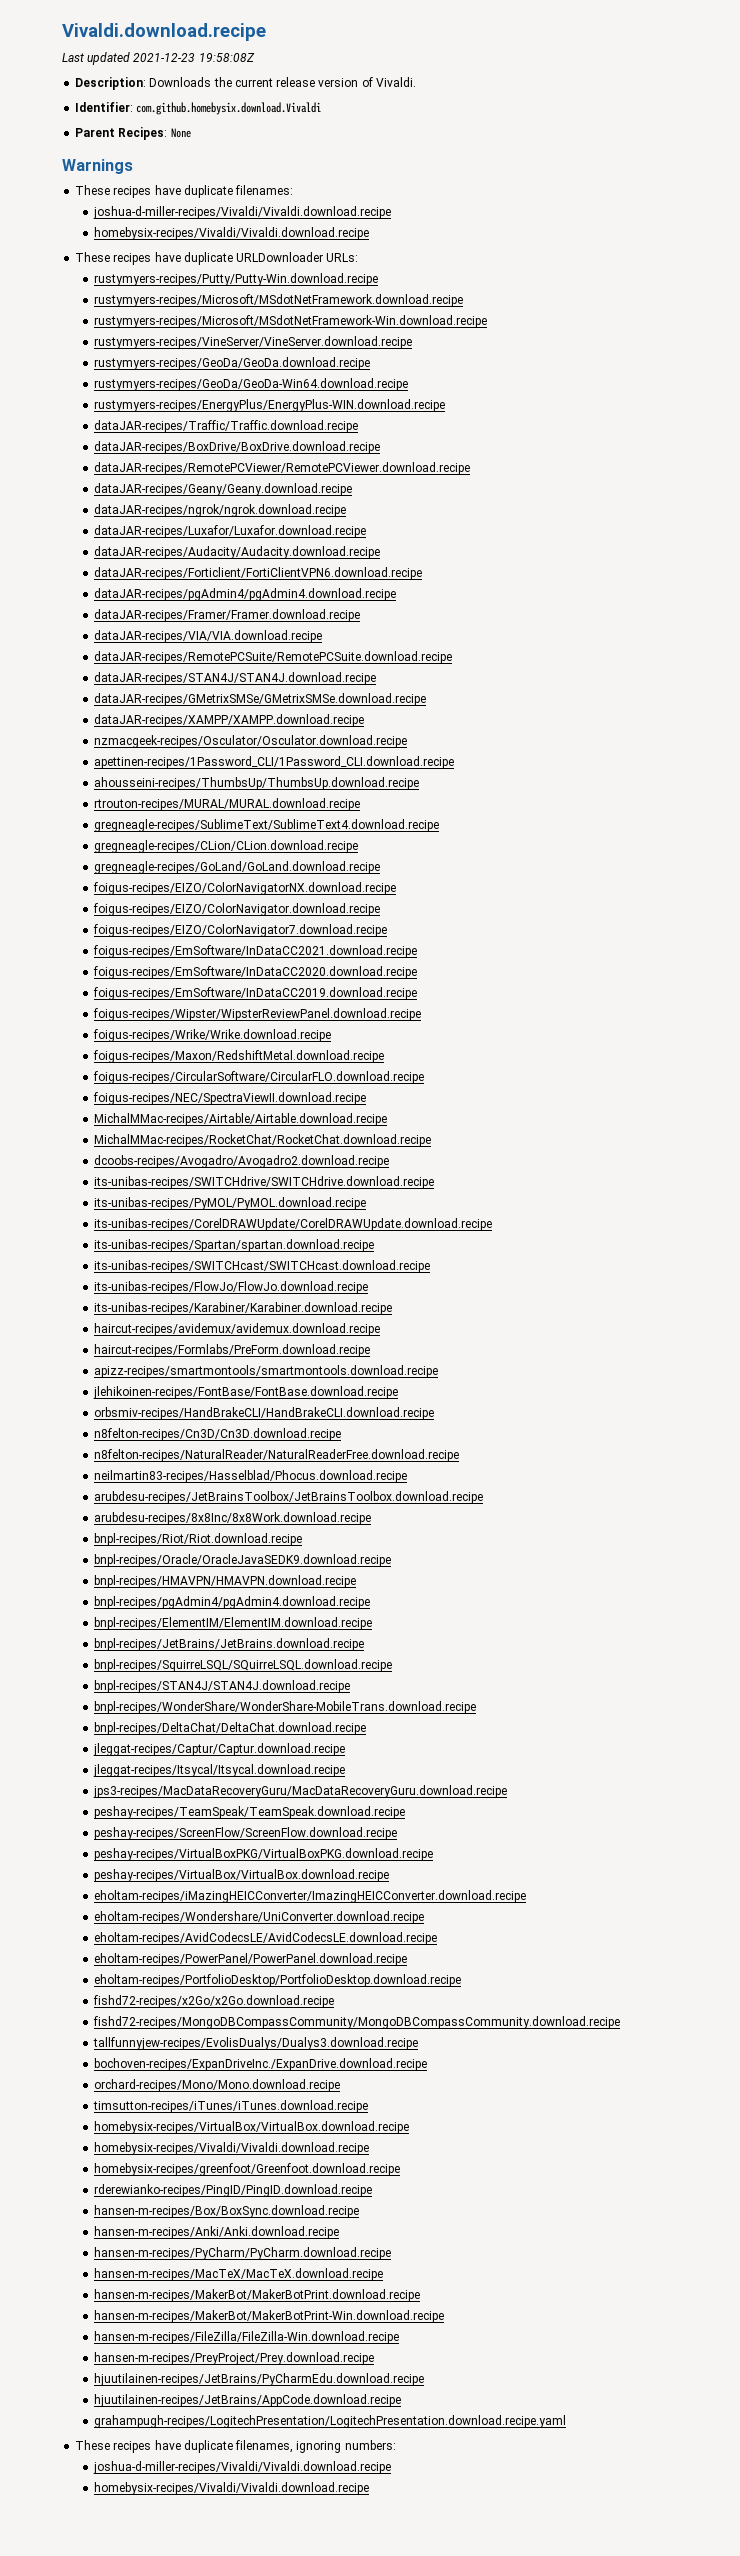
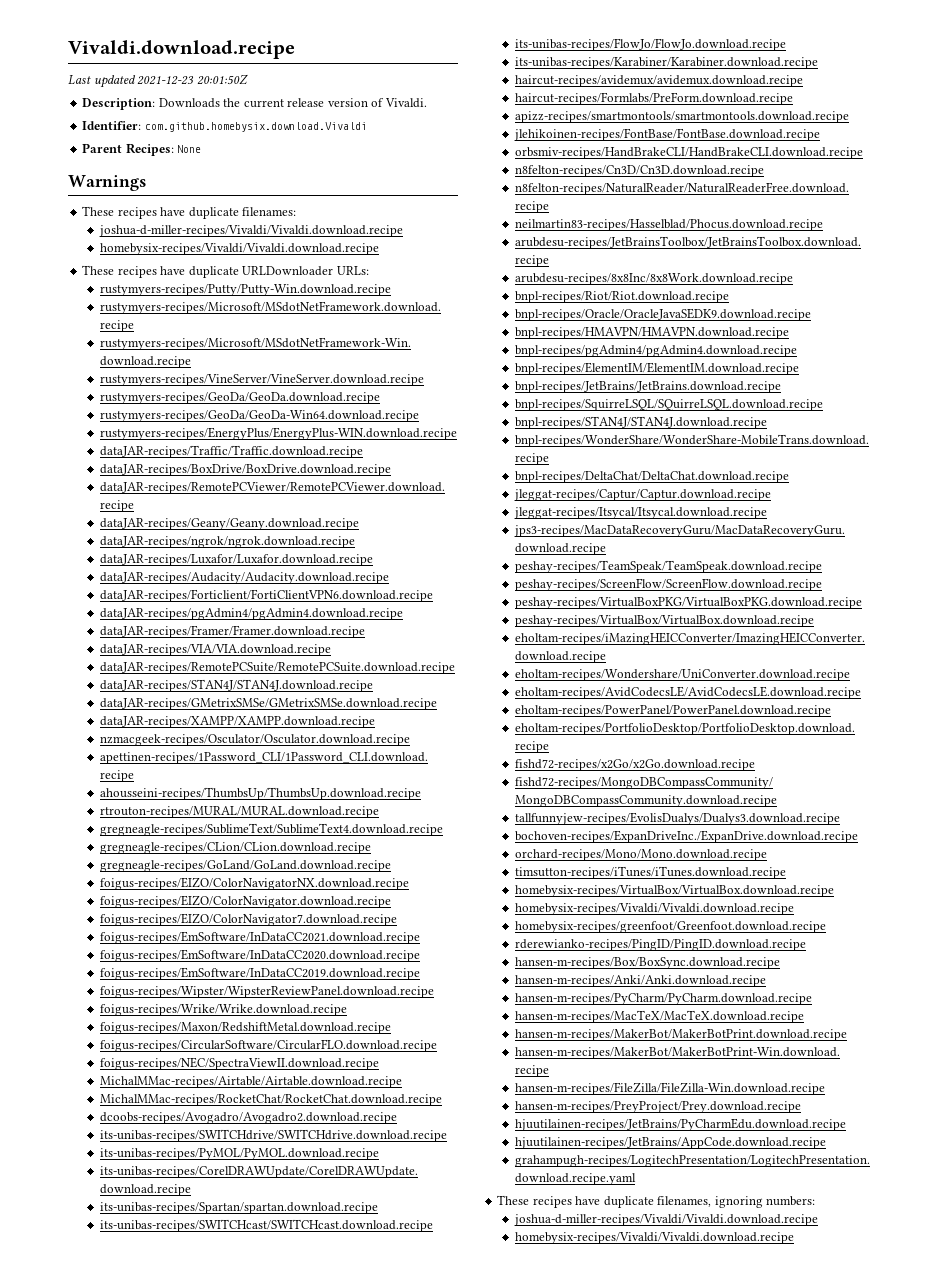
[198,53,255,62] 19:58:08Z -> [196,74,248,85] 20:01:50Z

